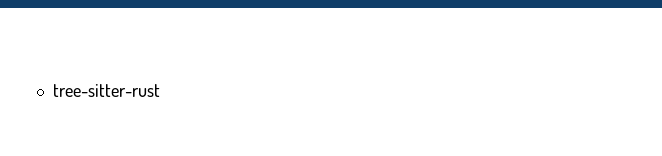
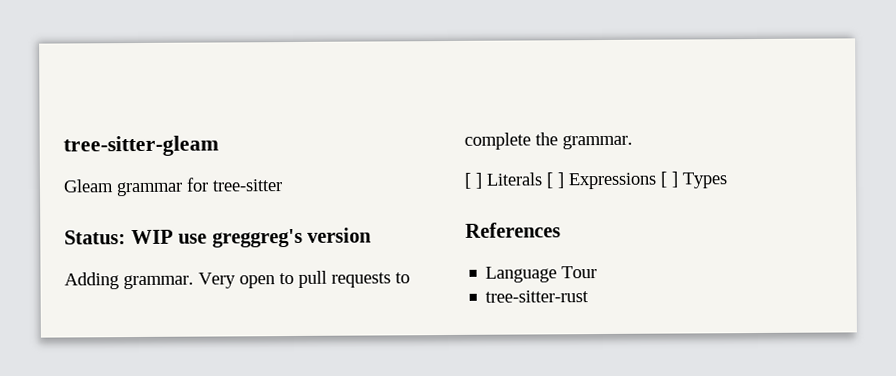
(52, 90) none -> [63,135,219,157] [63,177,283,197] [64,227,373,248] [64,270,410,290] [464,132,633,150] [464,171,728,190] [465,222,561,238] [485,266,598,283] tree-sitter-gleam // Gleam grammar for tree-sitter // Status: WIP use greggreg's version // Adding grammar. Very open to pull requests to complete the grammar. // [ ] Literals [ ] Expressions [ ] Types // References // Language Tour //

